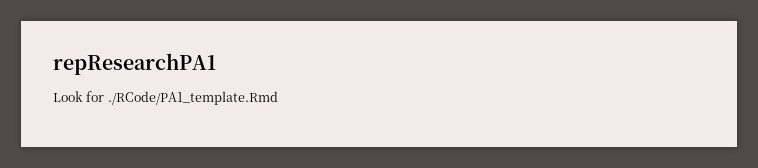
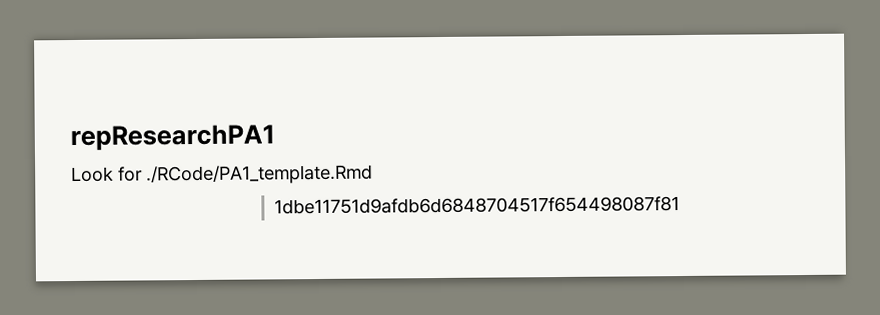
(278, 98) none -> [274,196,681,215] // 1dbe11751d9afdb6d6848704517f654498087f81

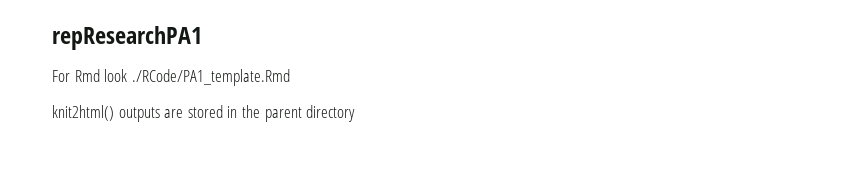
[71,164,373,185] [274,196,681,215] Look for ./RCode/PA1_template.Rmd // 1dbe11751d9afdb6d6848704517f654498087f81 -> [52,69,290,86] [52,105,356,122] For Rmd look ./RCode/PA1_template.Rmd // knit2html() outputs are stored in the parent directory

